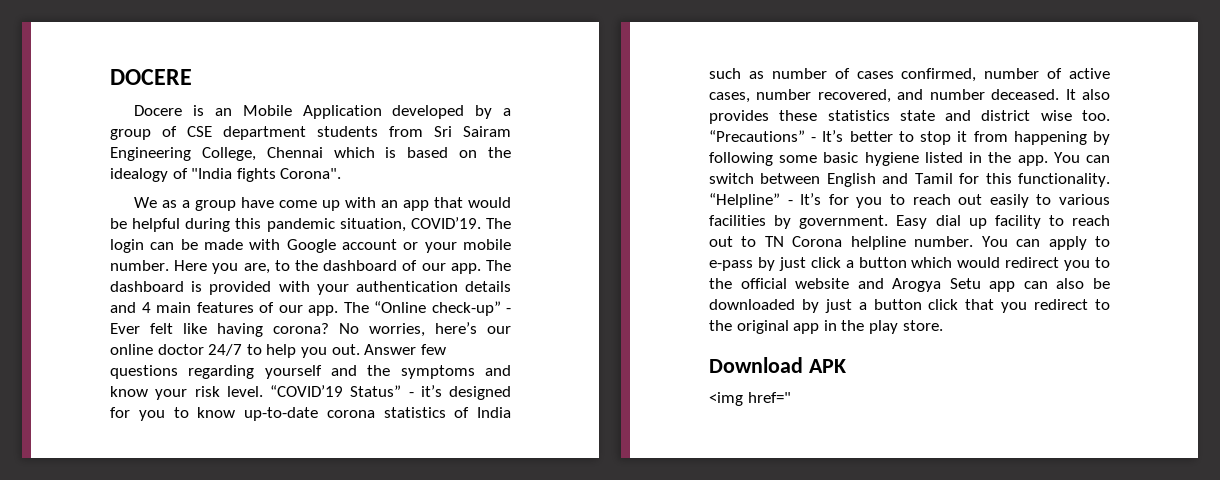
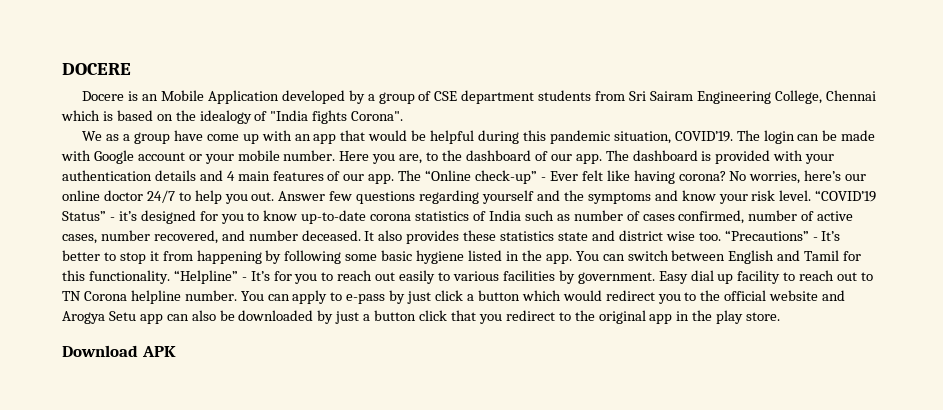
[709,392,791,406] // <img href=" -> (176, 351) none

